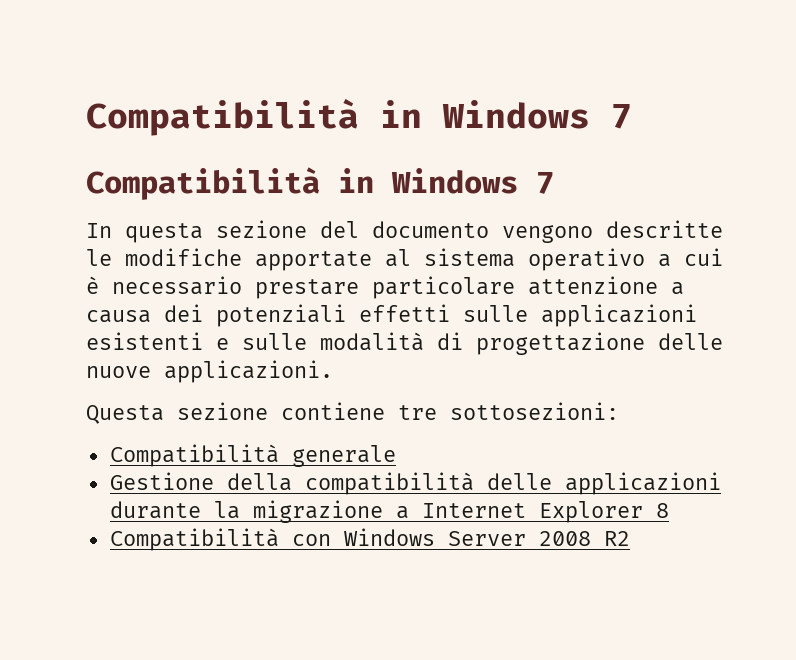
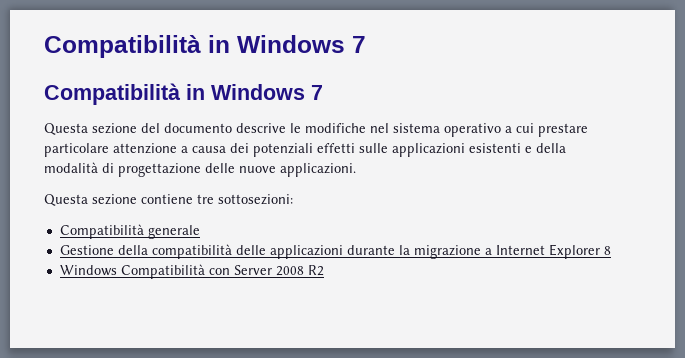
[86,223,203,243] In questa -> [44,123,88,135] Questa
[502,220,723,243] [86,248,411,271] vengono descritte le modifiche apportate al -> [236,123,389,133] descrive le modifiche nel
[86,276,242,295] è necessario -> (534, 128) none
[242,333,307,350] sulle -> [536,143,566,153] della
(669, 510) none -> [59,265,117,276] Windows
[343,528,435,546] Windows -> (230, 271) none

